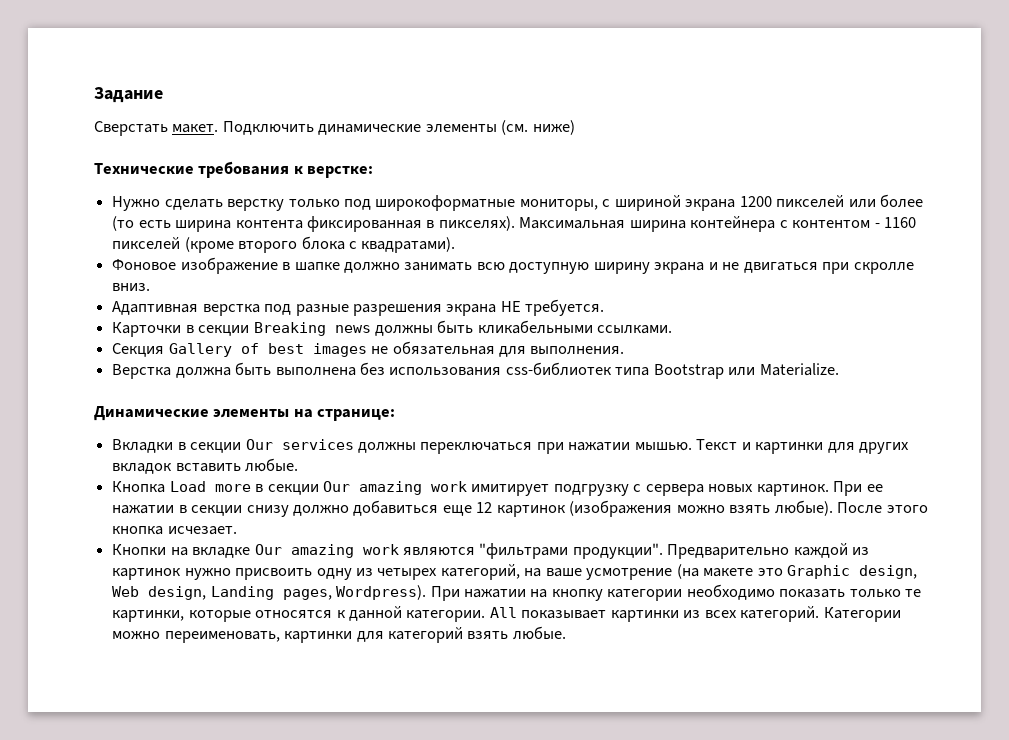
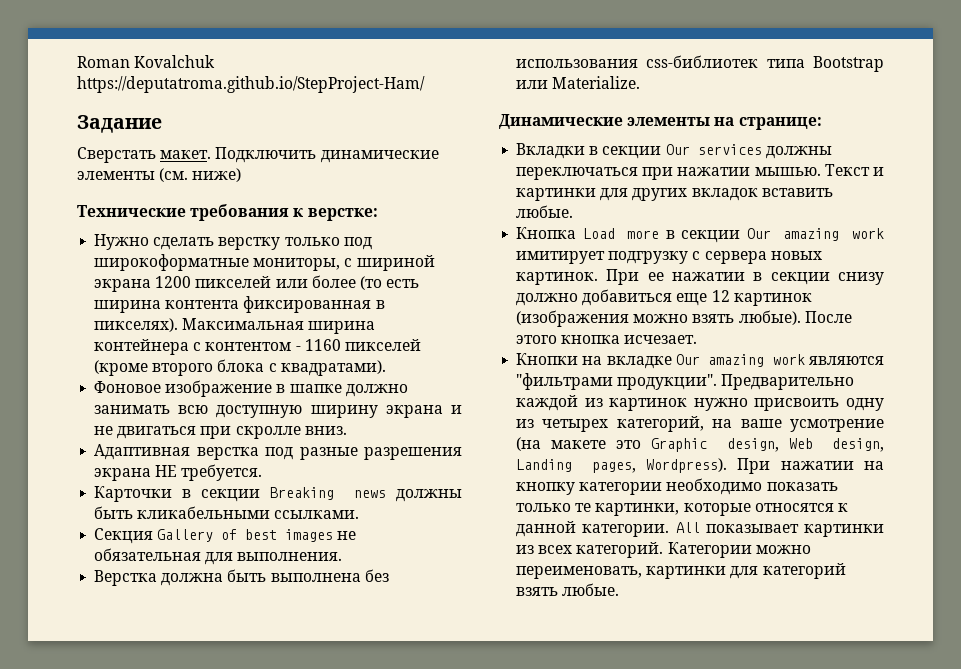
(94, 95) none -> [77,55,216,68] [77,76,425,93] Roman Kovalchuk https://deputatroma.github.io/StepProject-Ham/ //

